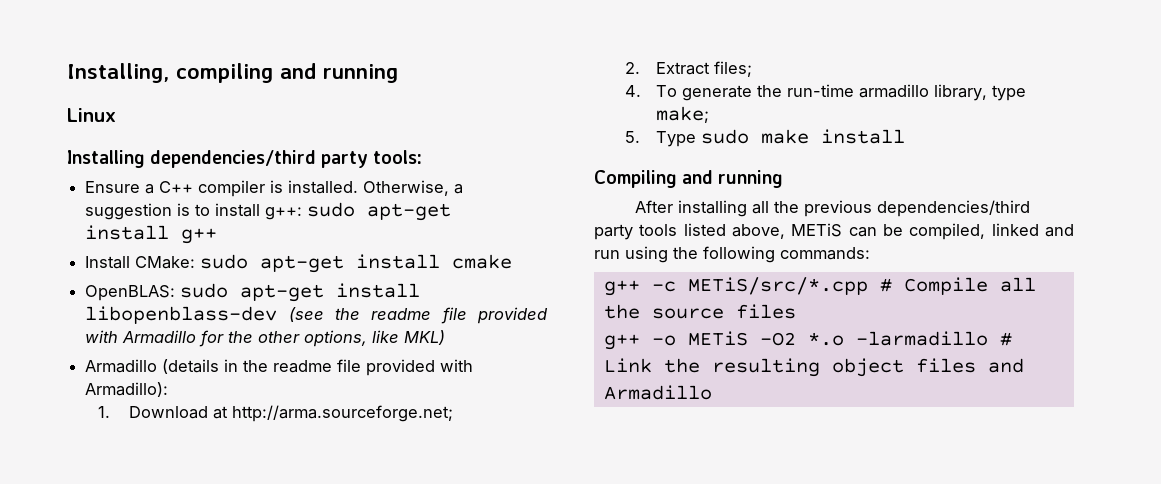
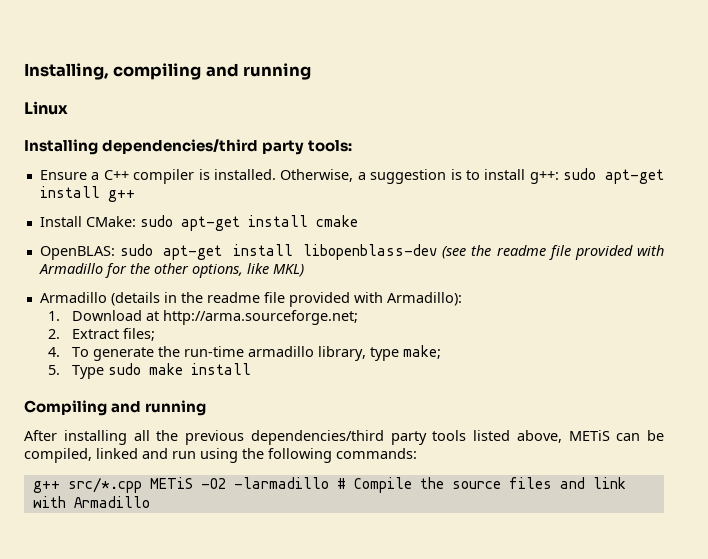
[651,277,868,295] -c METiS/src/*.cpp -> [67,477,329,493] src/*.cpp METiS -O2 -larmadillo
[999,277,1036,292] all -> (412, 485) none
[603,331,1012,350] [603,358,1024,377] // g++ -o METiS -O2 *.o -larmadillo # Link the resulting object files and -> [559,477,626,489] [32,496,66,508] and link with

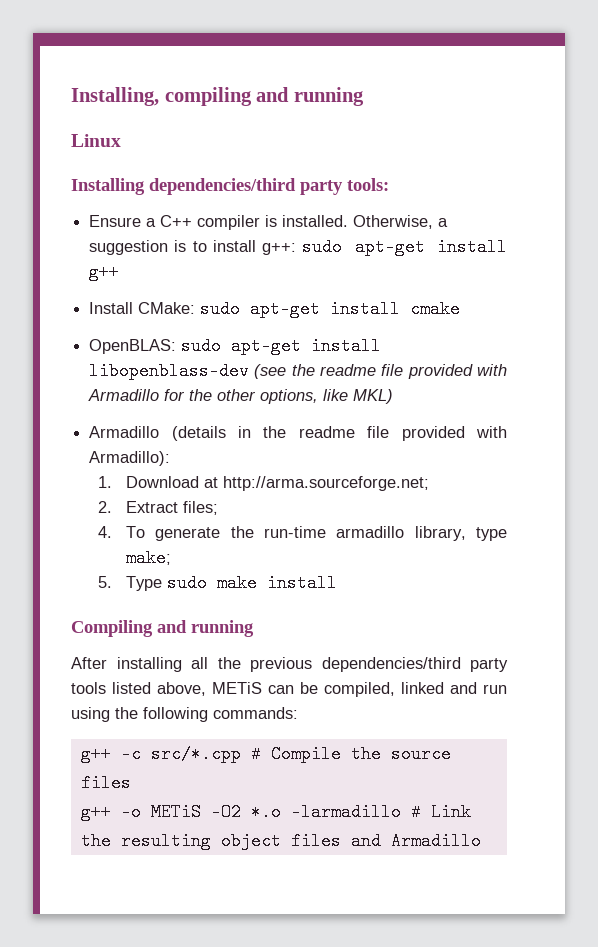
[67,477,329,493] src/*.cpp METiS -O2 -larmadillo -> [120,745,241,763] -c src/*.cpp
[559,477,626,489] [32,496,66,508] and link with -> [80,803,471,821] [80,832,381,850] // g++ -o METiS -O2 *.o -larmadillo # Link the resulting object files and

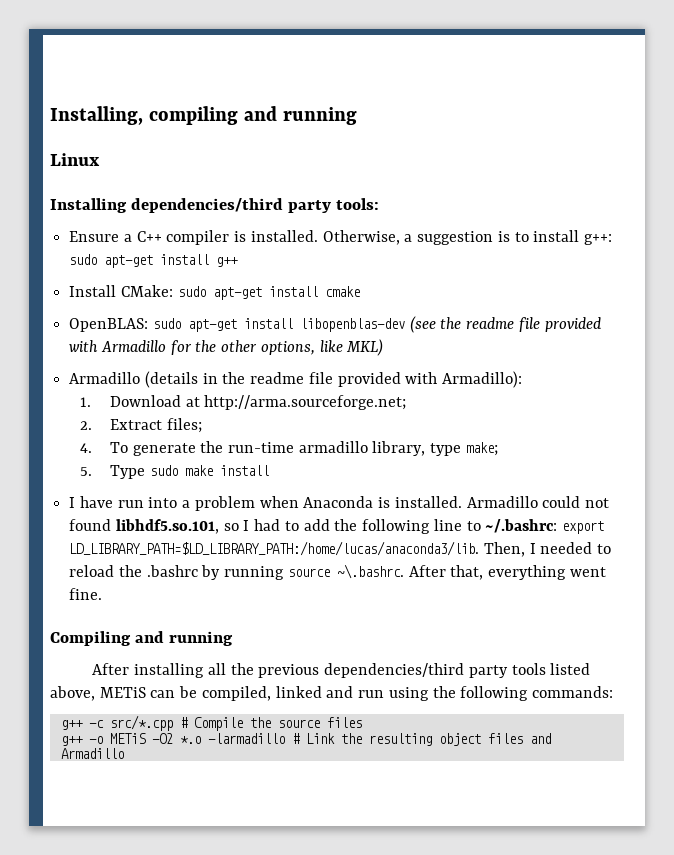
[89,362,250,380] libopenblass-dev -> [299,318,405,332] libopenblas-dev
(337, 583) none -> [69,496,609,511] [69,519,604,534] [69,541,612,557] [69,564,606,580] [69,588,103,600] // I have run into a problem when Anaconda is installed. Armadillo could not found libhdf5.so.101, so I had to add the following line to ~/.bashrc: export LD_LIBRARY_PATH=$LD_LIBRARY_PATH:/home/lucas/anaconda3/lib. Then, I needed to reload the .bashrc by running source ~\.bashrc. After that, everything went fine.

